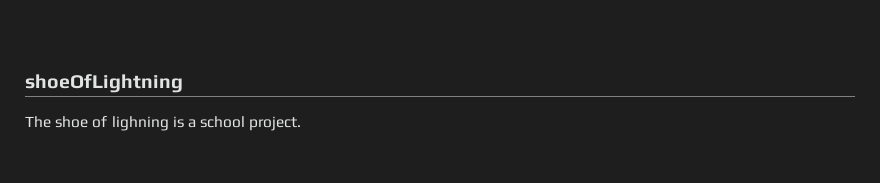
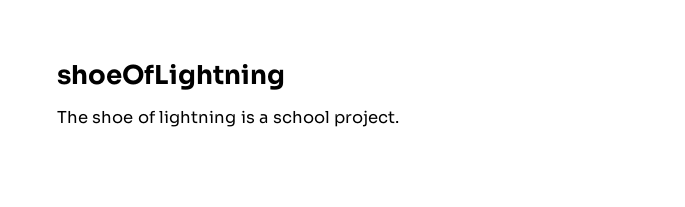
[111,116,169,131] lighning -> [159,110,237,127] lightning

